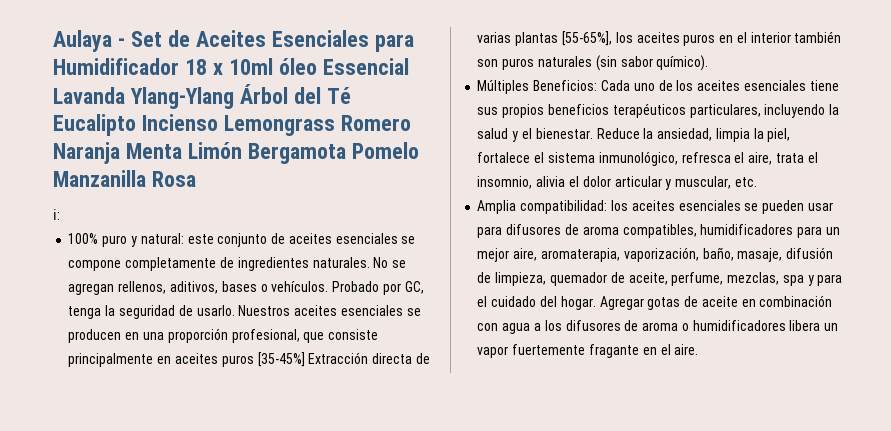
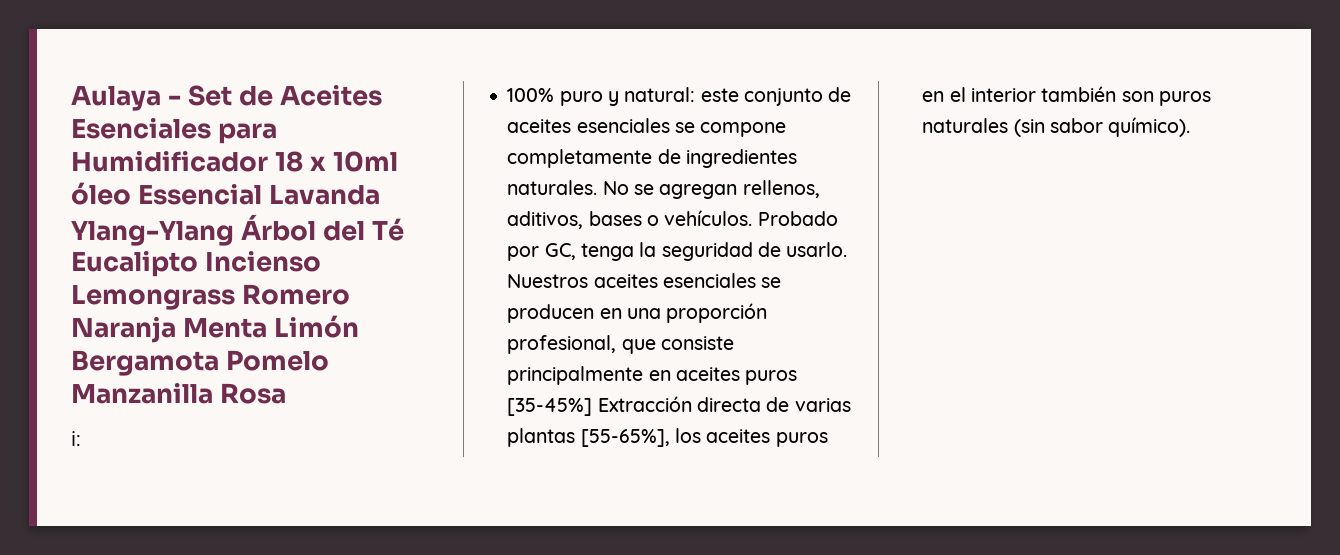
[477,80,839,94] [477,103,840,118] [477,128,791,142] [477,151,818,166] [477,176,757,190] [477,200,833,214] [477,224,840,238] [477,247,834,262] [477,272,843,286] [477,295,833,310] [477,320,839,334] [477,344,699,358] // Múltiples Beneficios: Cada uno de los aceites esenciales tiene sus propios beneficios terapéuticos particulares, incluyendo la salud y el bienestar. Reduce la ansiedad, limpia la piel, fortalece el sistema inmunológico, refresca el aire, trata el insomnio, alivia el dolor articular y muscular, etc. // Amplia compatibilidad: los aceites esenciales se pueden usar para difusores de aroma compatibles, humidificadores para un mejor aire, aromaterapia, vaporización, baño, masaje, difusión de limpieza, quemador de aceite, perfume, mezclas, spa y para el cuidado del hogar. Agregar gotas de aceite en combinación con agua a los difusores de aroma o humidificadores libera un vapor fuertemente fragante en el aire. -> (1191, 127) none

